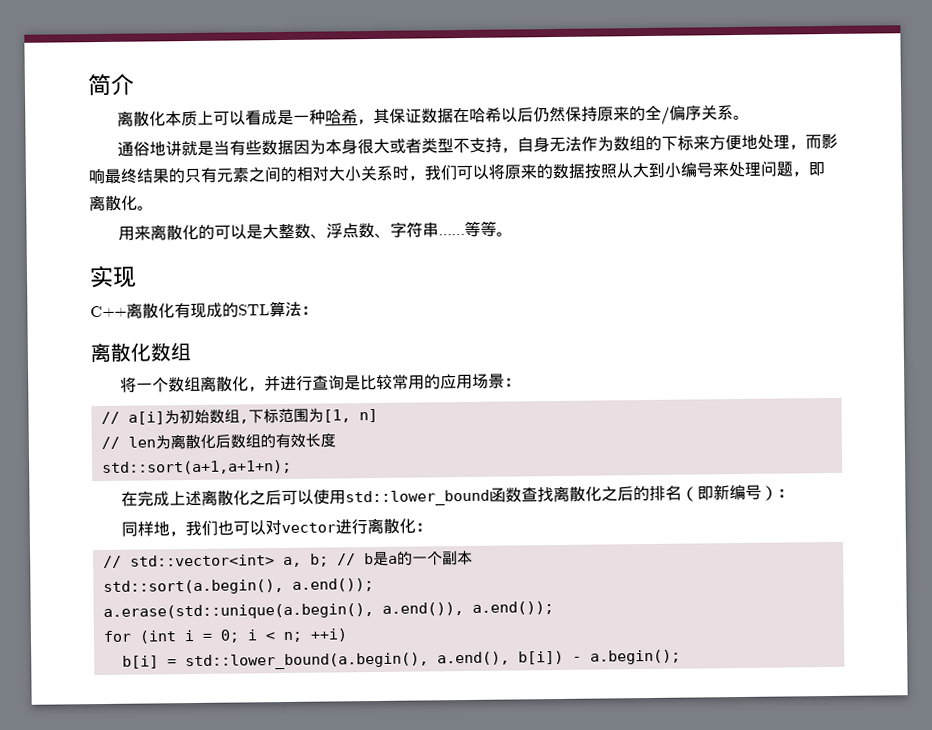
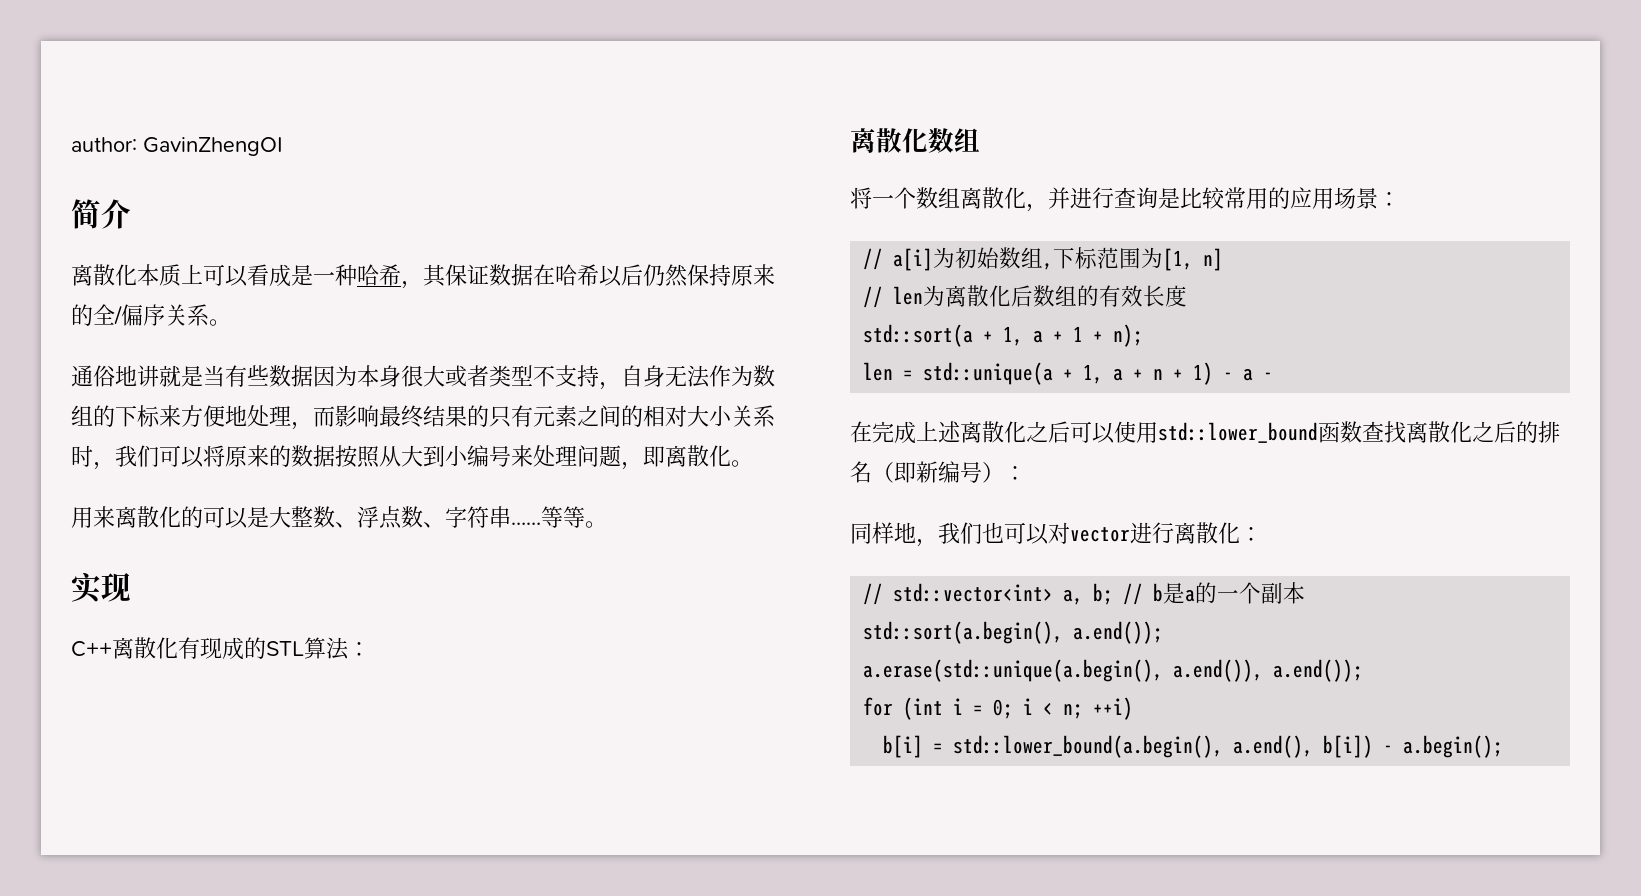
(87, 85) none -> [71,137,283,156] author: GavinZhengOI //
[101,459,292,476] std::sort(a+1,a+1+n); -> [863,324,1144,347] [863,362,1274,385] std::sort(a + 1, a + 1 + n); // len = std::unique(a + 1, a + n + 1) - a -

